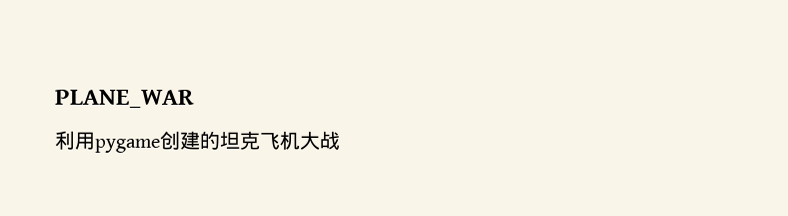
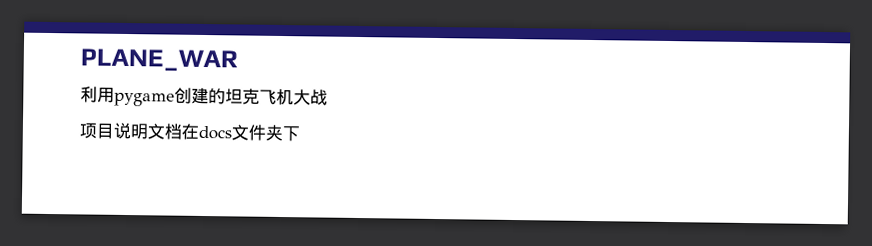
(340, 140) none -> [79,122,300,142] // 项目说明文档在docs文件夹下

